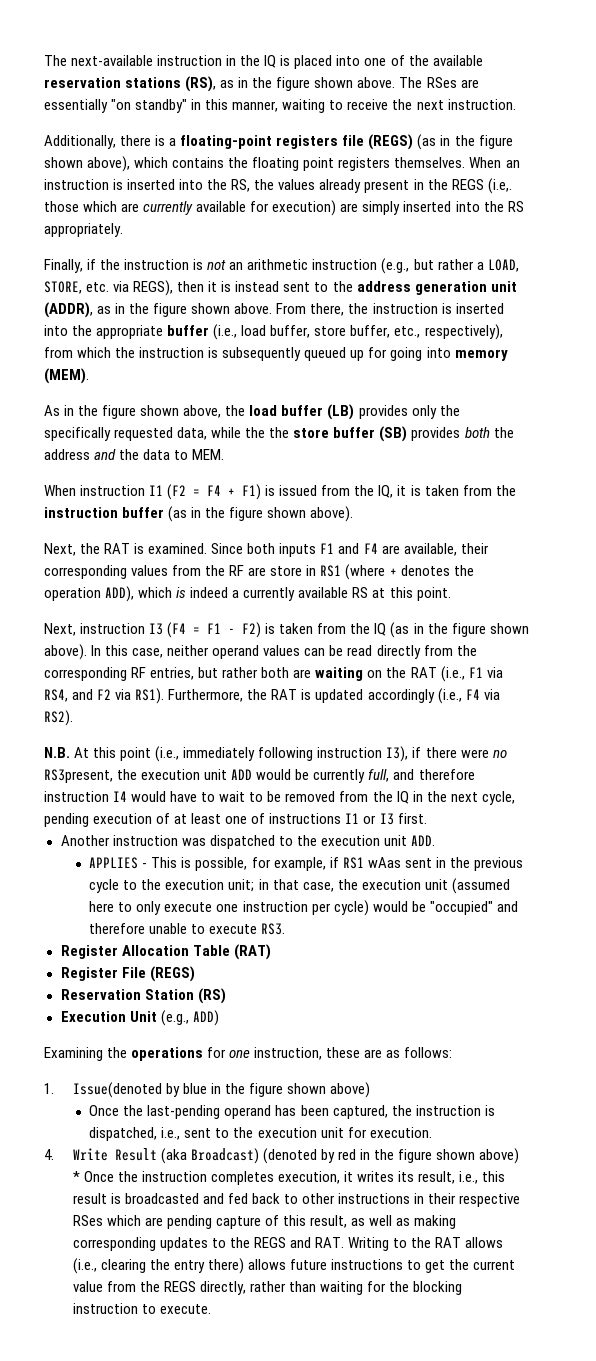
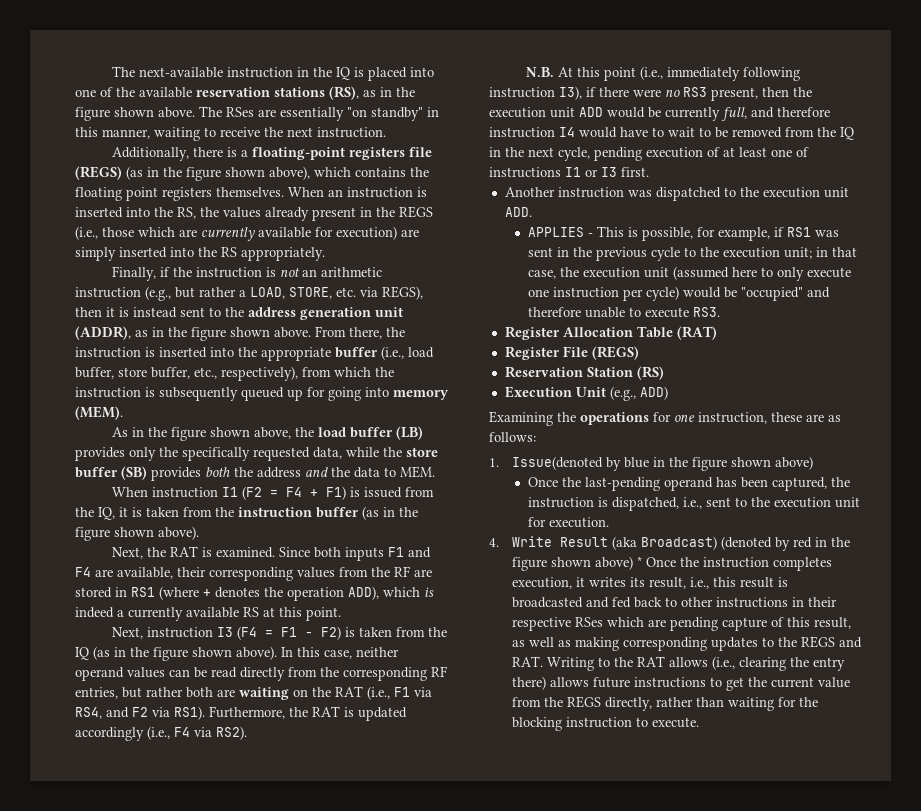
[487,178,512,194] (i.e,. -> [75,226,98,240] (i.e.,
[269,427,290,438] the -> (402, 452) none
[270,566,303,576] store -> [75,587,112,598] stored
[44,769,113,783] RS3present, -> [683,87,789,101] RS3 present, then
[367,857,401,868] wAas -> [815,230,840,237] was

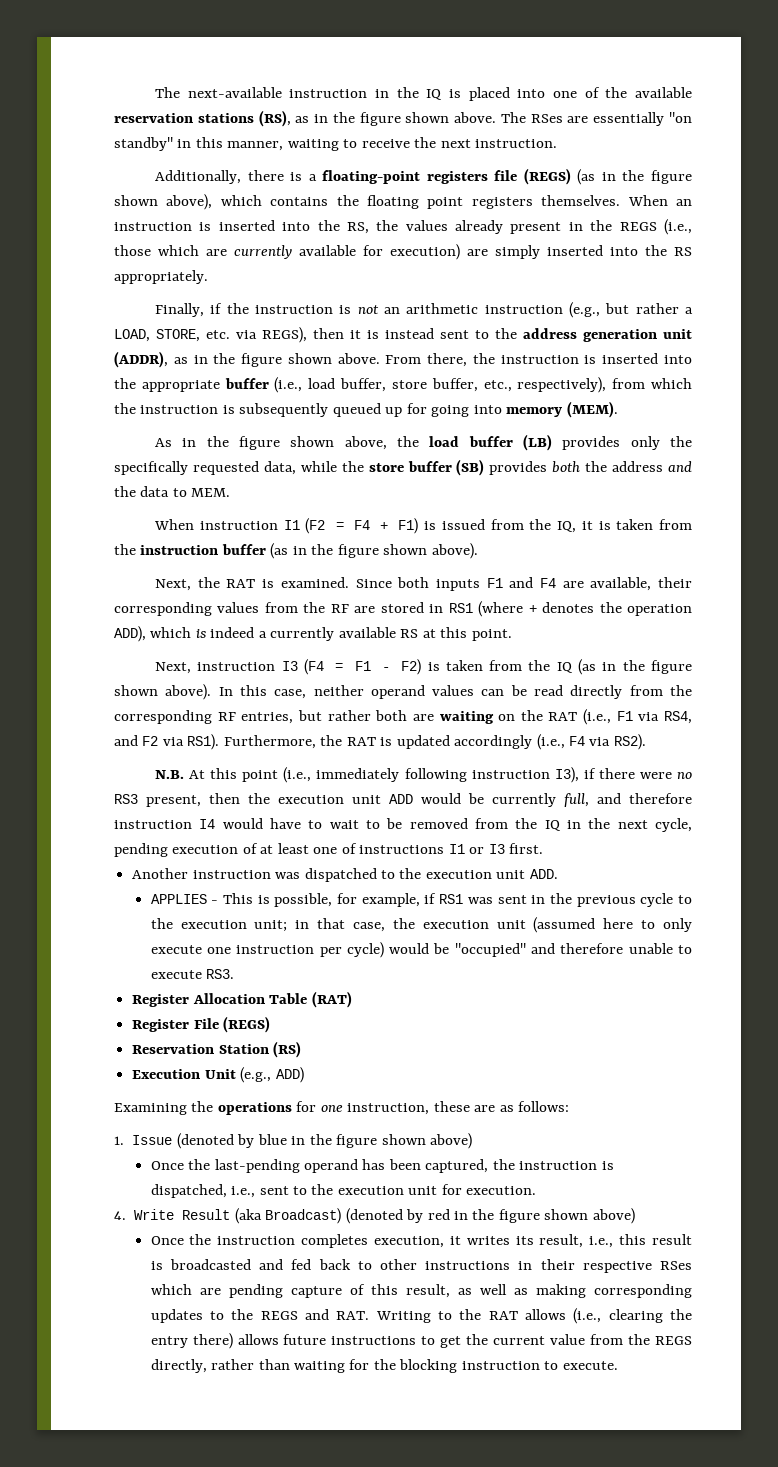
[512,456,604,470] Issue(denoted -> [132,1133,234,1149] Issue (denoted
[637,556,643,567] * -> (635, 1216) //

